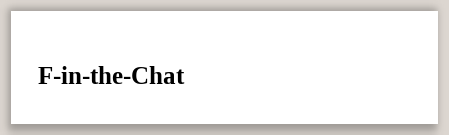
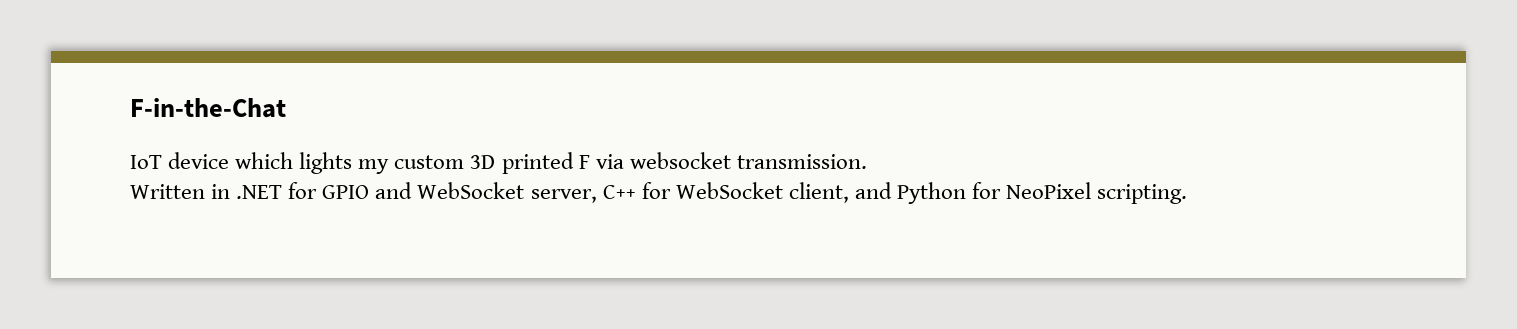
(185, 75) none -> [130,152,867,174] [130,182,1188,204] // IoT device which lights my custom 3D printed F via websocket transmission. // Written in .NET for GPIO and WebSocket server, C++ for WebSocket client, and Python for NeoPixel scripting.

